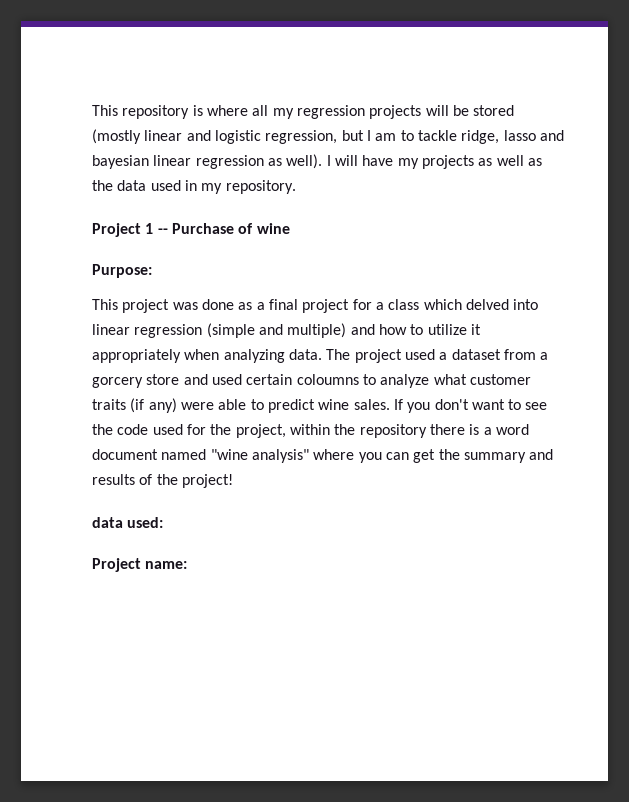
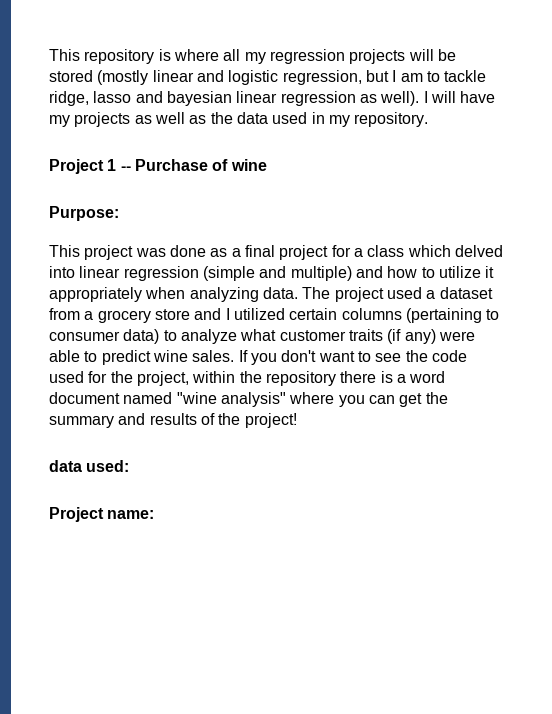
[92,377,143,388] gorcery -> [97,310,151,323] grocery
[211,374,359,385] used certain coloumns -> [225,308,500,323] [49,329,160,344] I utilized certain columns (pertaining to consumer data)

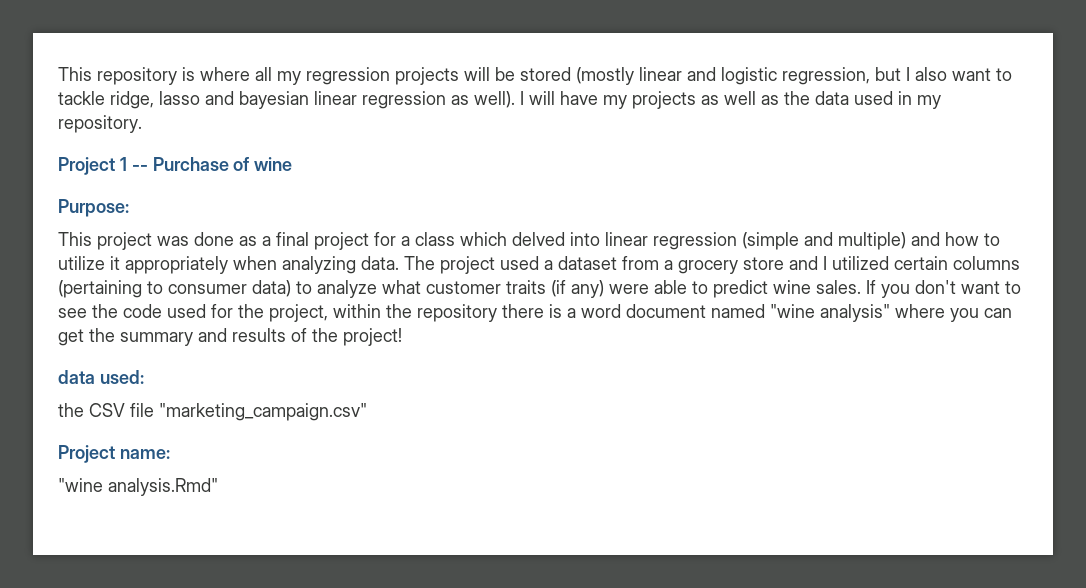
[400,73,423,82] am -> [915,67,991,81] also want
(130, 466) none -> [58,403,367,421] // the CSV file "marketing_campaign.csv"
(155, 514) none -> [58,478,218,496] // "wine analysis.Rmd"

